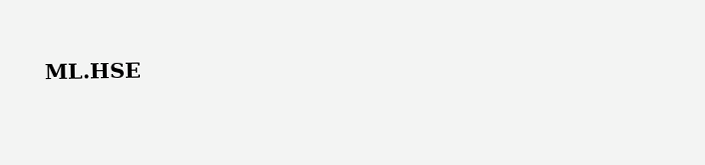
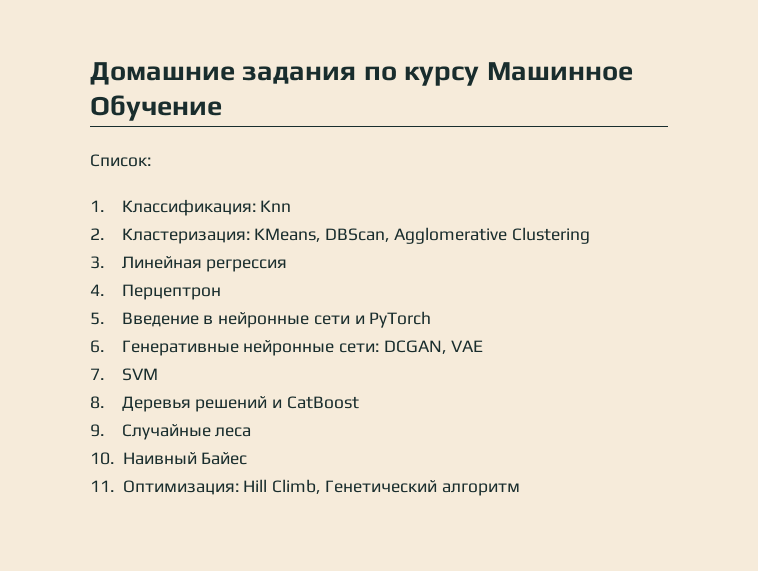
[44,62,141,80] ML.HSE -> [90,62,633,86] [90,95,222,121] [90,154,151,167] [90,199,292,216] [90,227,590,244] [90,256,288,272] [90,284,221,300] [90,311,432,328] [90,340,483,356] [90,368,158,381] [90,396,359,412] [90,424,252,440] [90,452,248,465] [90,479,520,496] Домашние задания по курсу Машинное Обучение // Список: // 1. Классификация: Knn // 2. Кластеризация: KMeans, DBScan, Agglomerative Clustering // 3. Линейная регрессия // 4. Перцептрон // 5. Введение в нейронные сети и PyTorch // 6. Генеративные нейронные сети: DCGAN, VAE // 7. SVM // 8. Деревья решений и CatBoost // 9. Случайные леса // 10. Наивный Байес // 11. Оптимизация: Hill Climb, Генетический алгоритм

